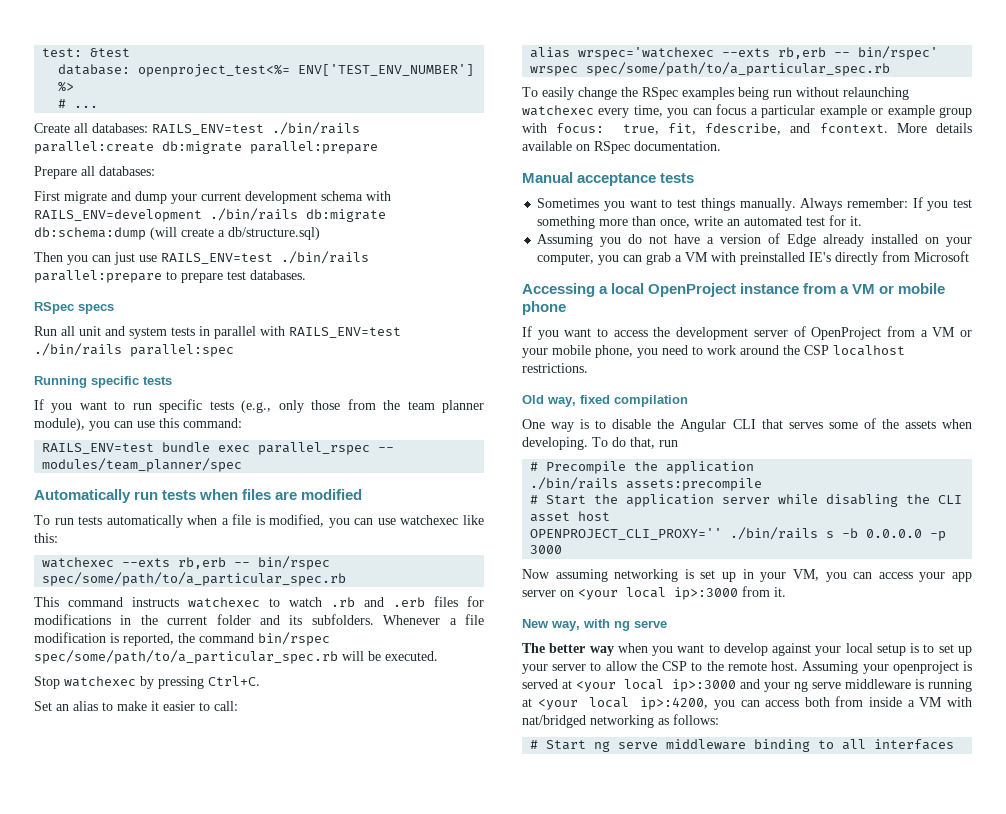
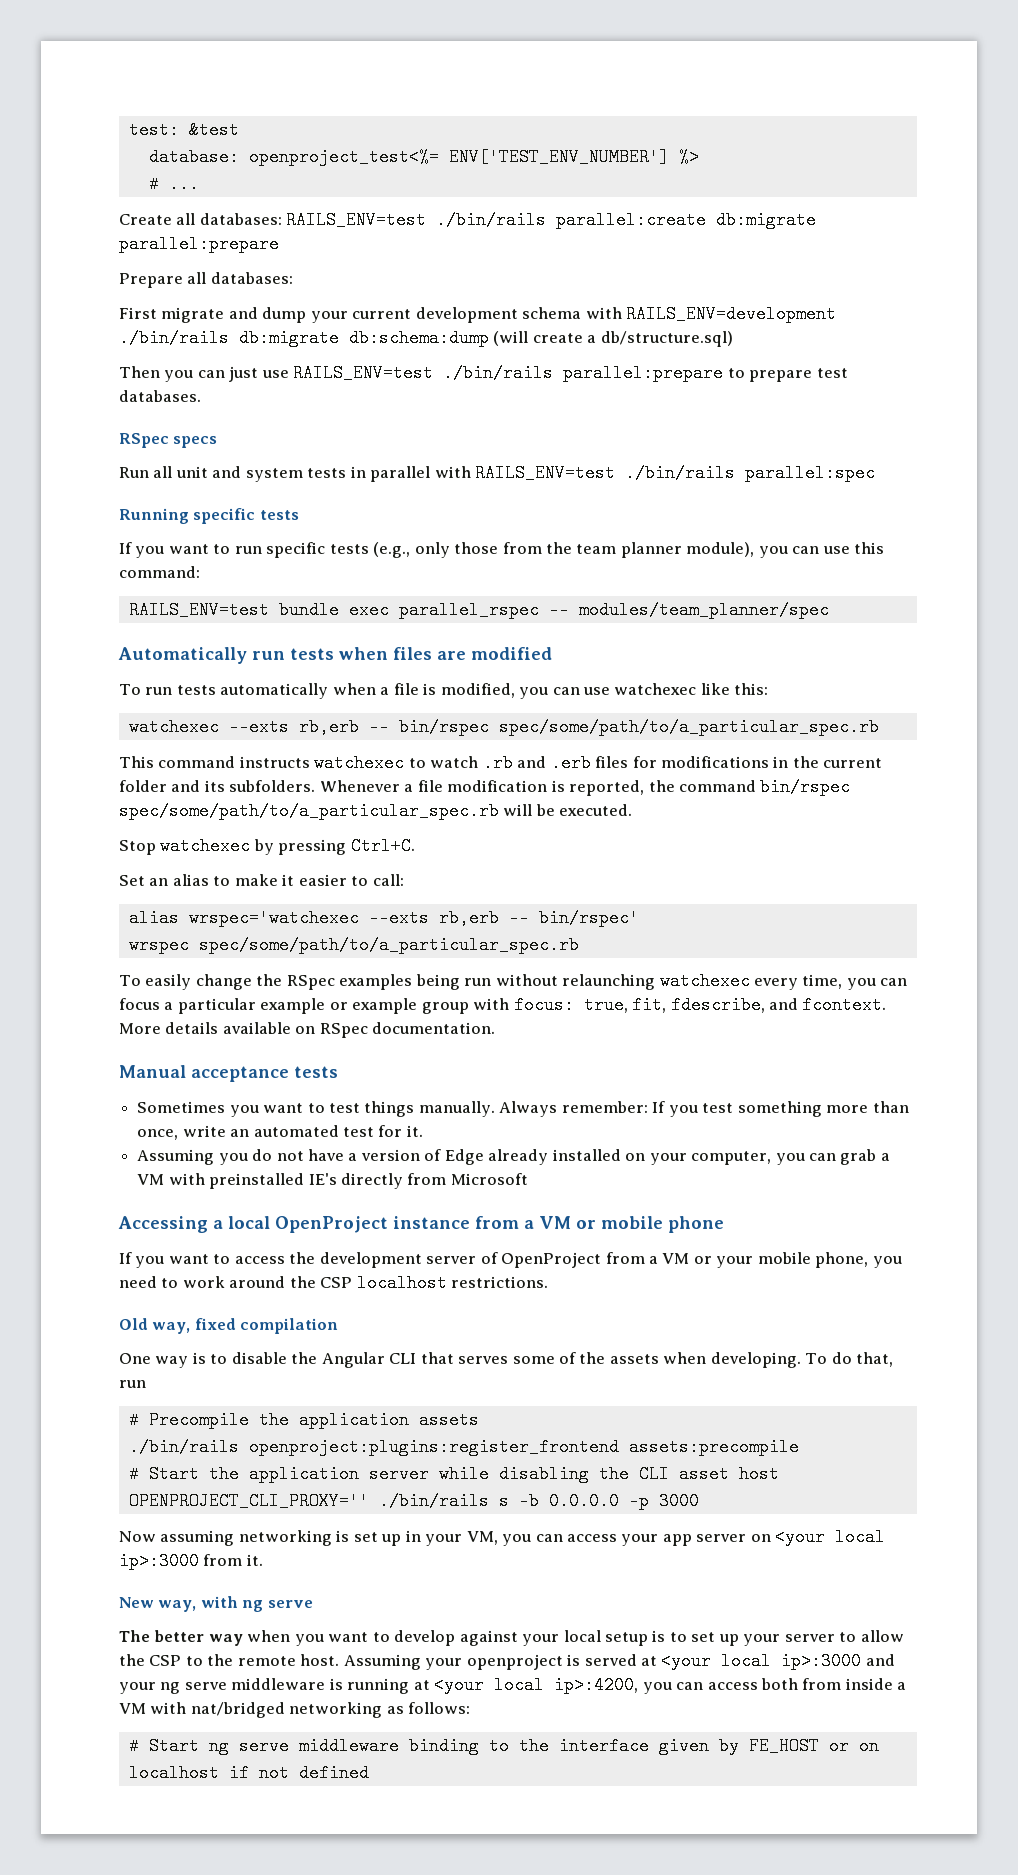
[530,477,619,490] // ./bin/rails -> [418,1411,479,1429] [128,1438,619,1456] assets // ./bin/rails openproject:plugins:register_frontend
[842,739,955,750] all interfaces -> [518,1737,879,1755] [128,1764,369,1782] the interface given by FE_HOST or on localhost if not defined

